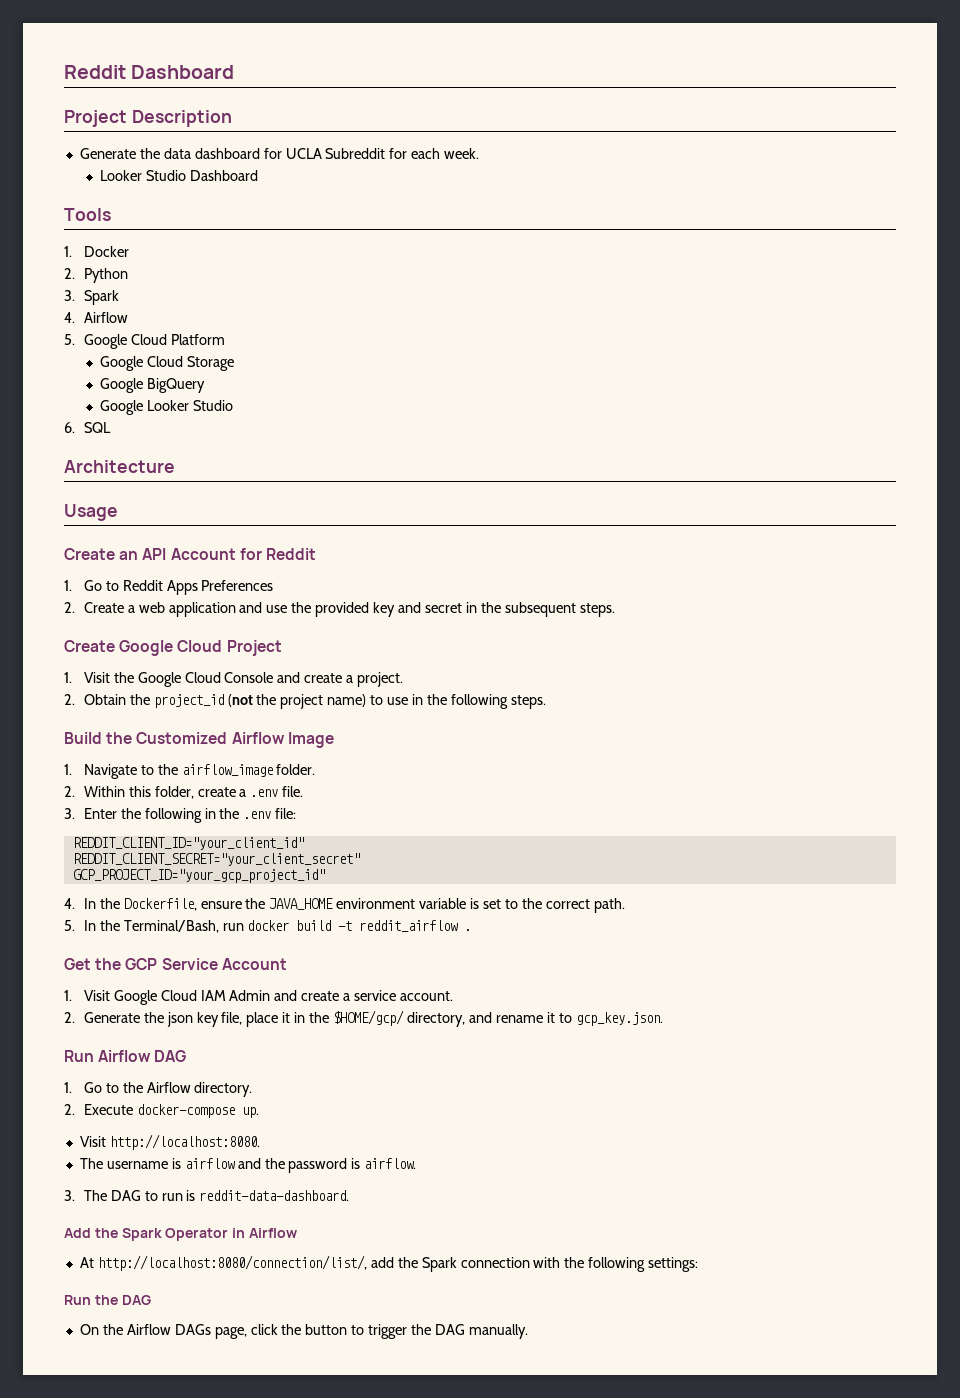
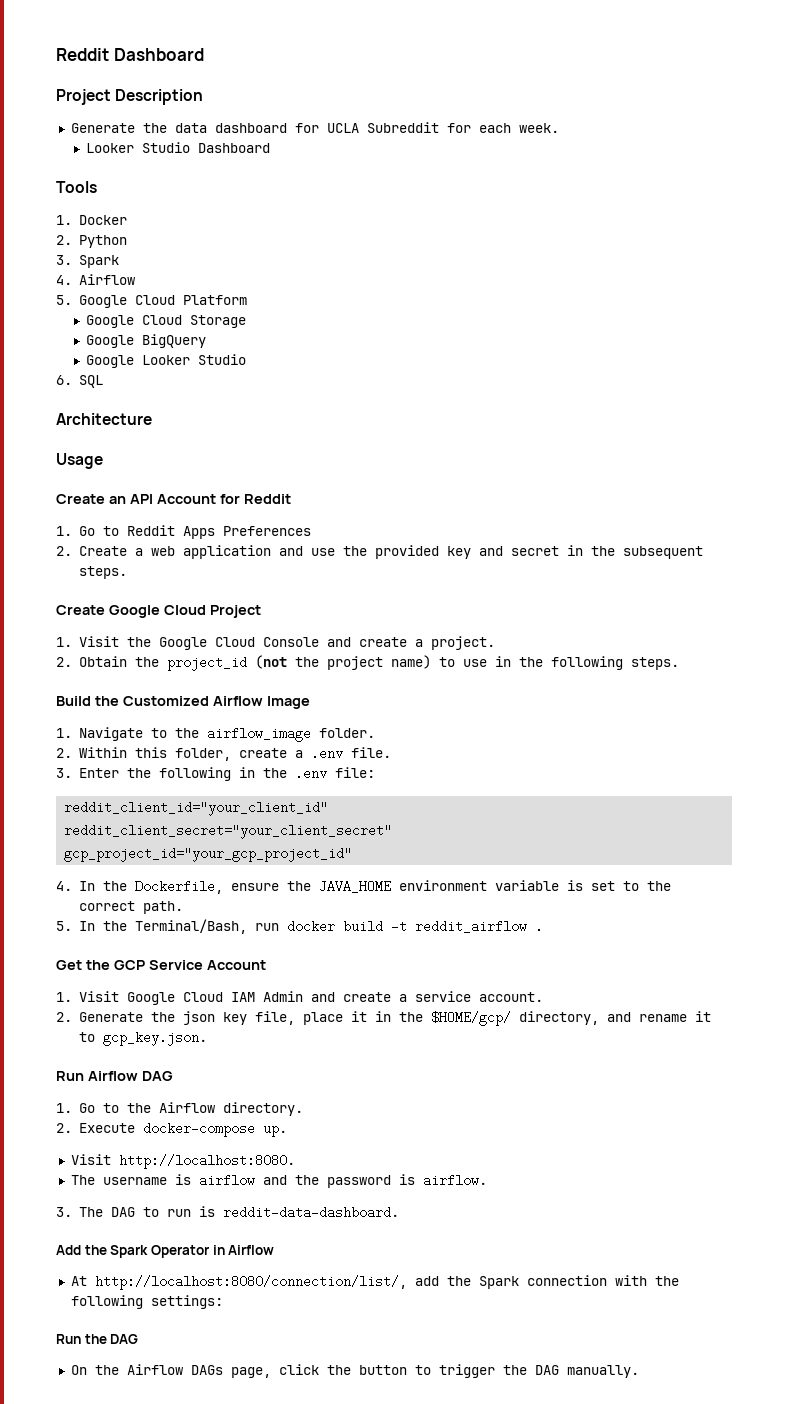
[72,837,304,850] [72,853,360,866] [72,869,325,883] REDDIT_CLIENT_ID="your_client_id" // REDDIT_CLIENT_SECRET="your_client_secret" // GCP_PROJECT_ID="your_gcp_project_id" -> [64,801,329,816] [64,824,393,839] [64,847,353,862] reddit_client_id="your_client_id" // reddit_client_secret="your_client_secret" // gcp_project_id="your_gcp_project_id"

